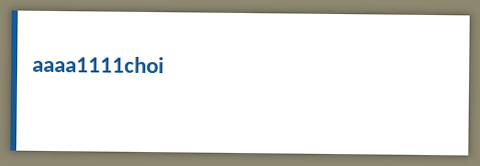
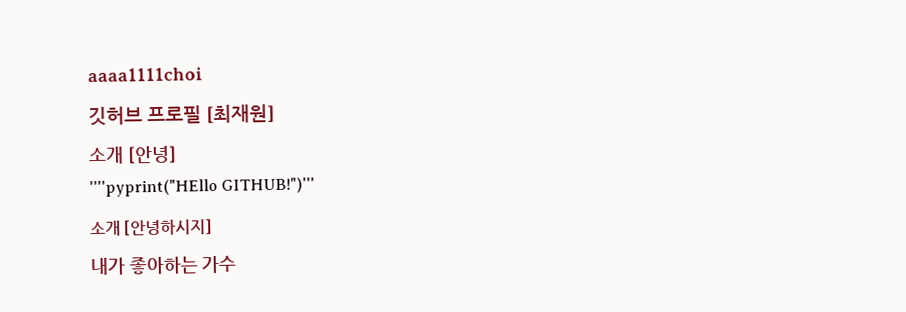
(165, 64) none -> [88,103,275,127] [88,145,177,165] [89,177,316,198] [90,219,213,237] [90,255,237,276] // 깃허브 프로필 [최재원] // 소개 [안녕] // ''''pyprint("HEllo GITHUB!")''' // 소개 [안녕하시지] // 내가 좋아하는 가수

